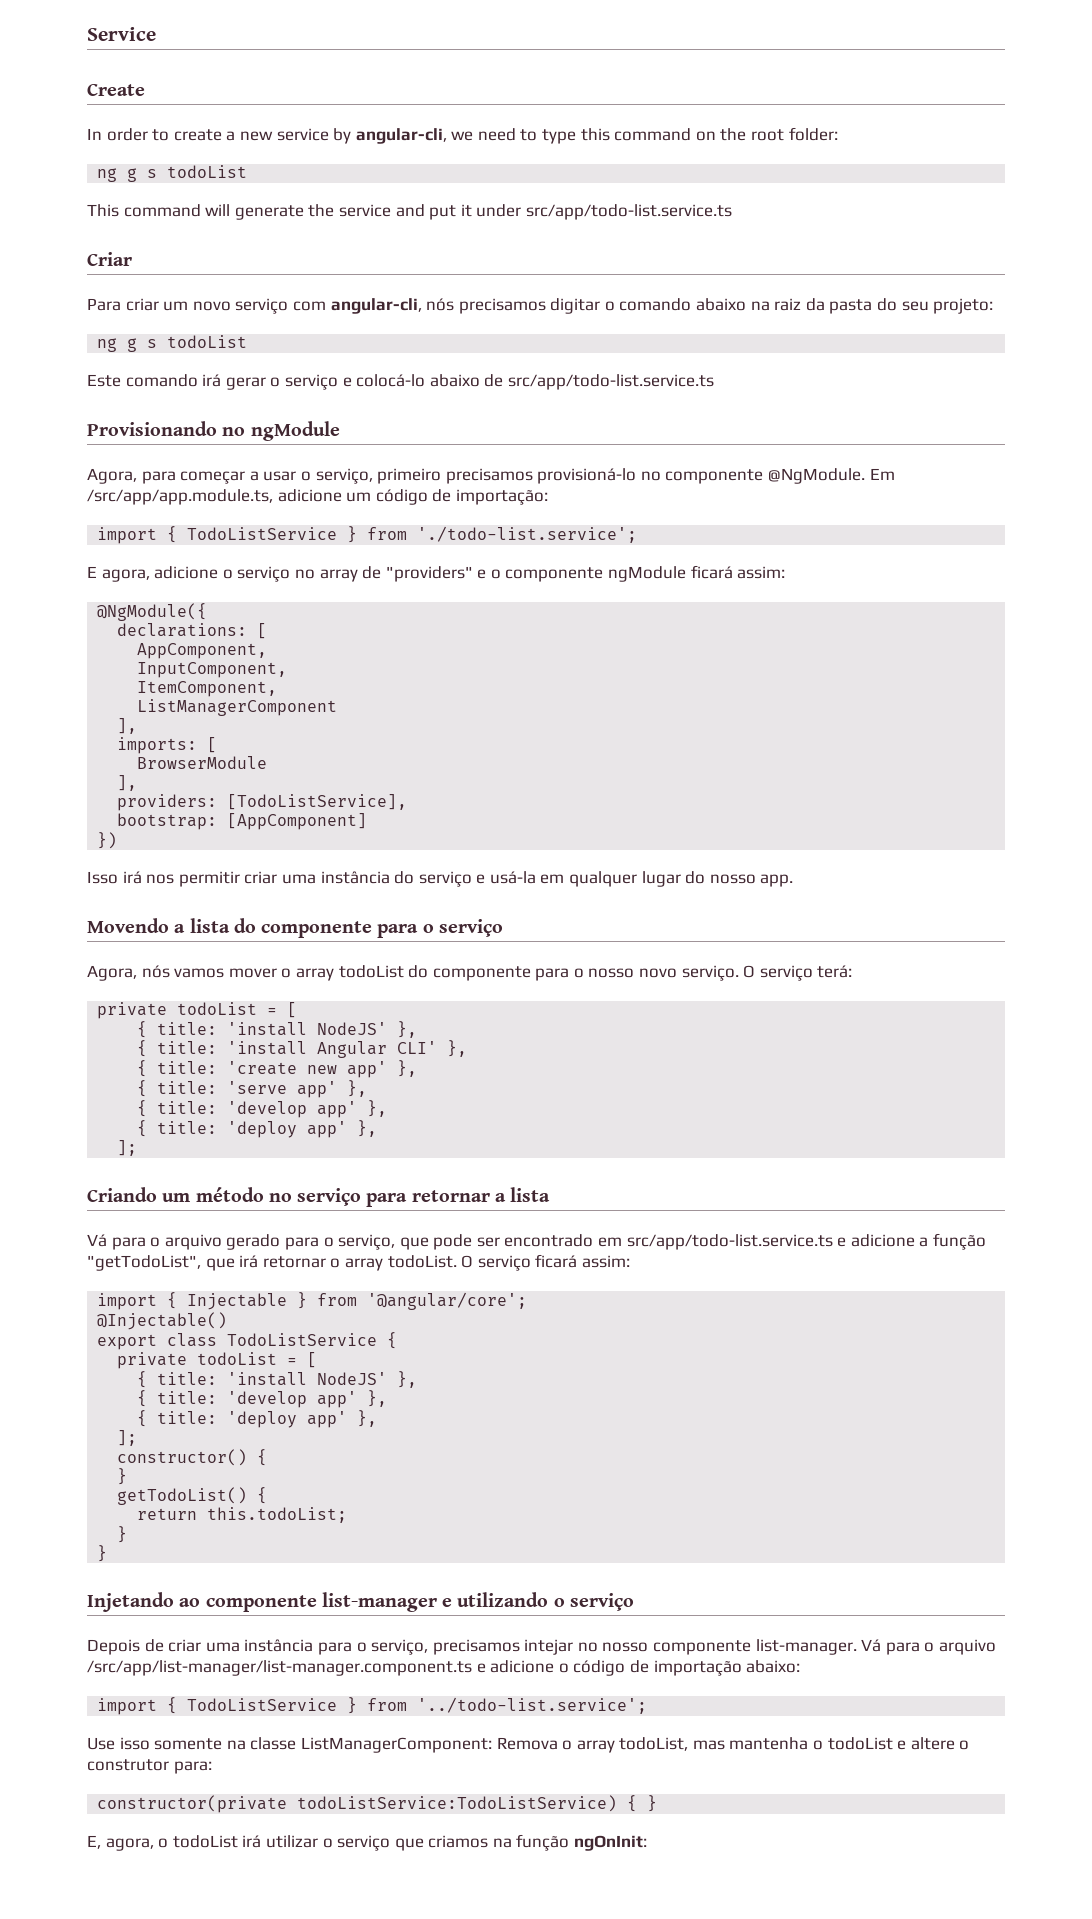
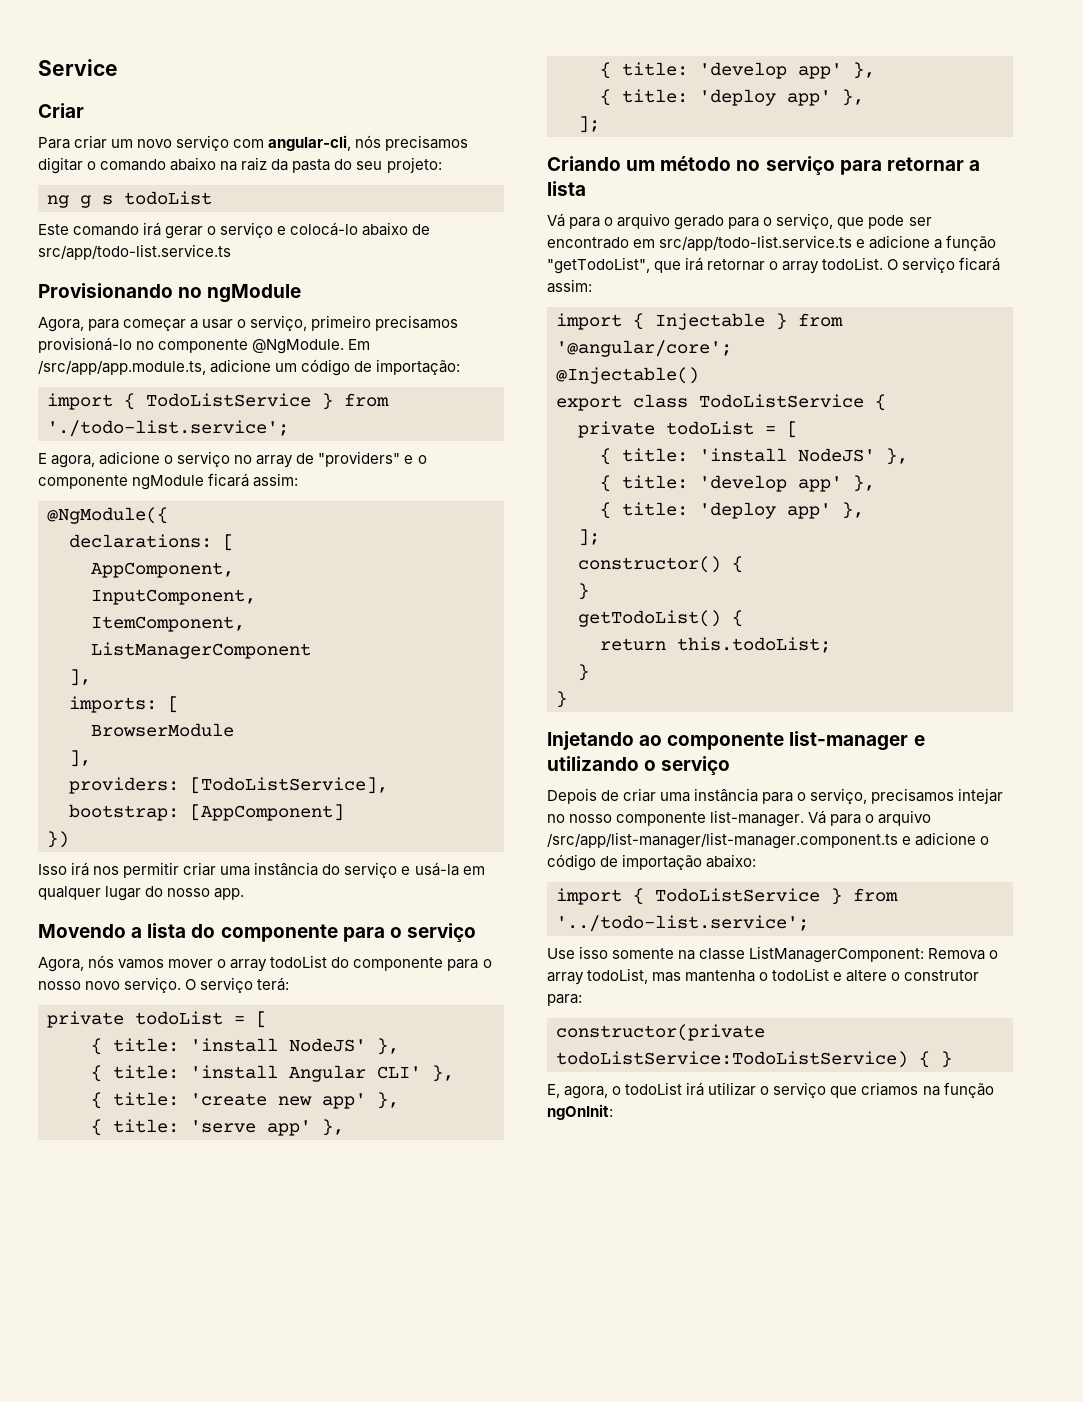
[87,83,145,96] [87,127,838,144] [97,165,248,182] [87,204,732,220] // Create // In order to create a new service by angular-cli, we need to type this command on the root folder: // ng g s todoList // This command will generate the service and put it under src/app/todo-list.service.ts -> (118, 67) none

